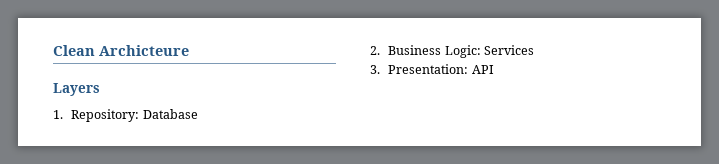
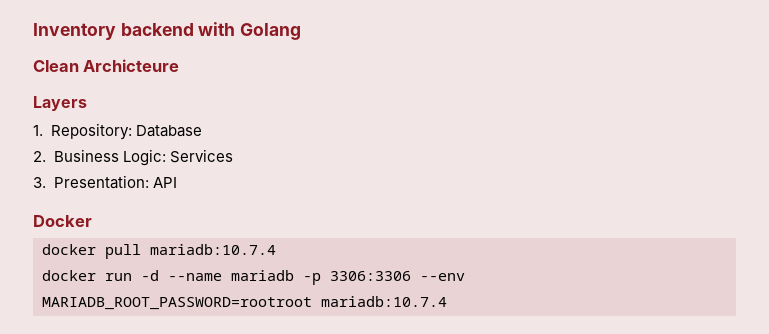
(53, 50) none -> [33,22,302,40] Inventory backend with Golang //
(494, 69) none -> [33,215,92,227] [42,244,276,259] [42,270,465,285] [42,296,447,310] // Docker // docker pull mariadb:10.7.4 // docker run -d --name mariadb -p 3306:3306 --env MARIADB_ROOT_PASSWORD=rootroot mariadb:10.7.4

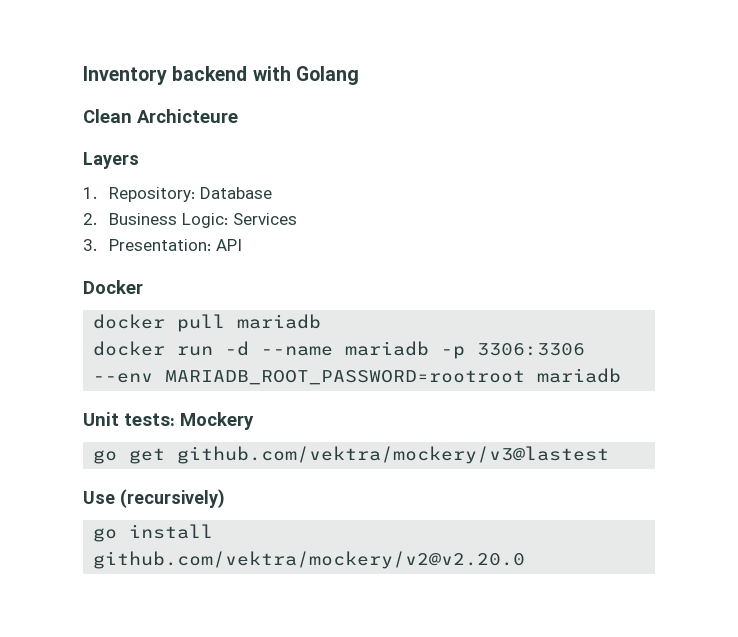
[150,244,276,255] mariadb:10.7.4 -> [237,314,322,329] mariadb
[321,296,447,307] mariadb:10.7.4 -> [537,368,622,383] [83,412,254,430] [93,446,610,464] [83,489,225,508] [93,524,214,542] [93,551,526,569] mariadb // Unit tests: Mockery // go get github.com/vektra/mockery/v3@lastest // Use (recursively) // go install github.com/vektra/mockery/v2@v2.20.0

